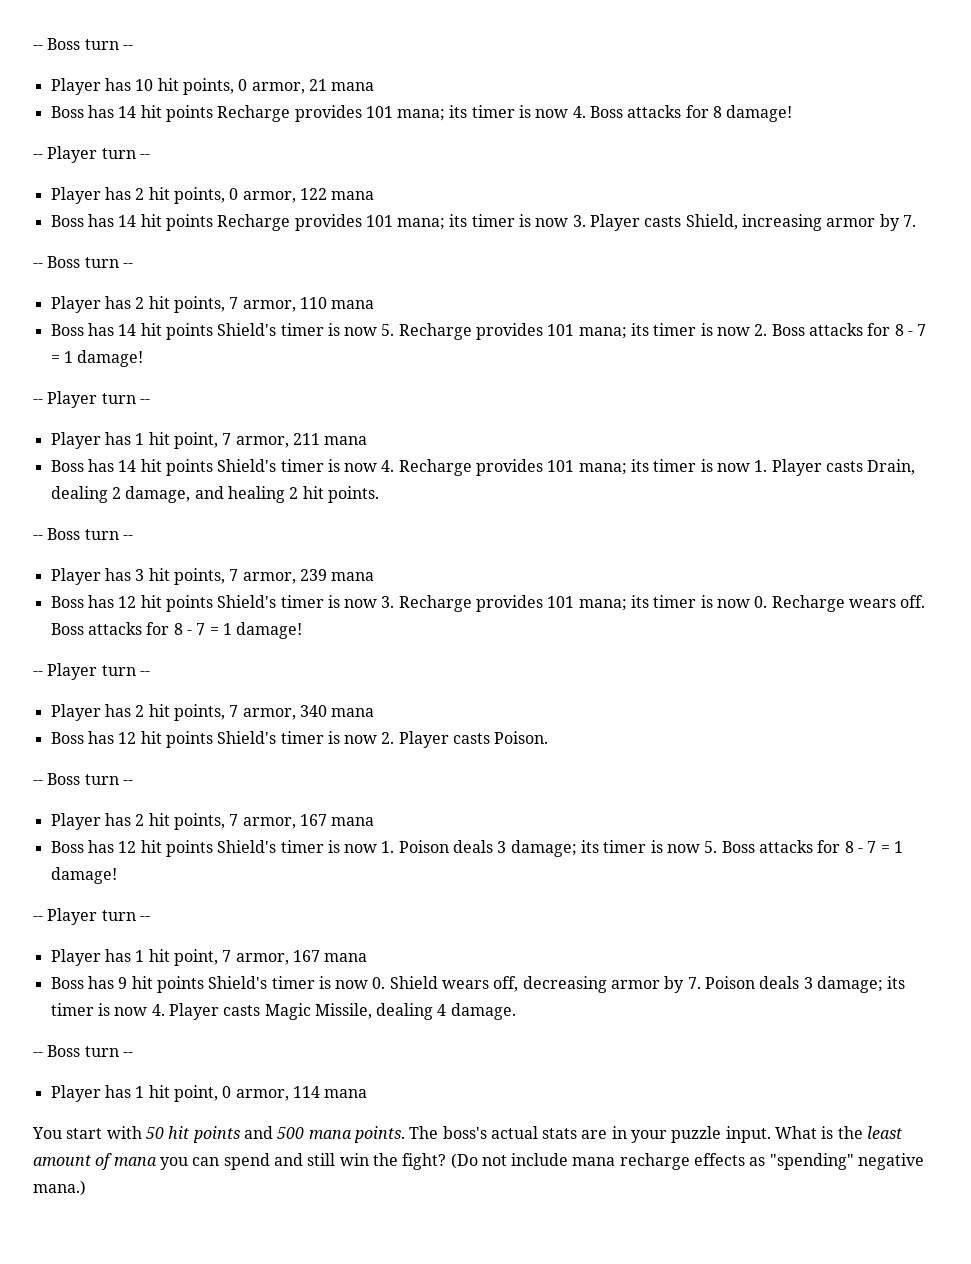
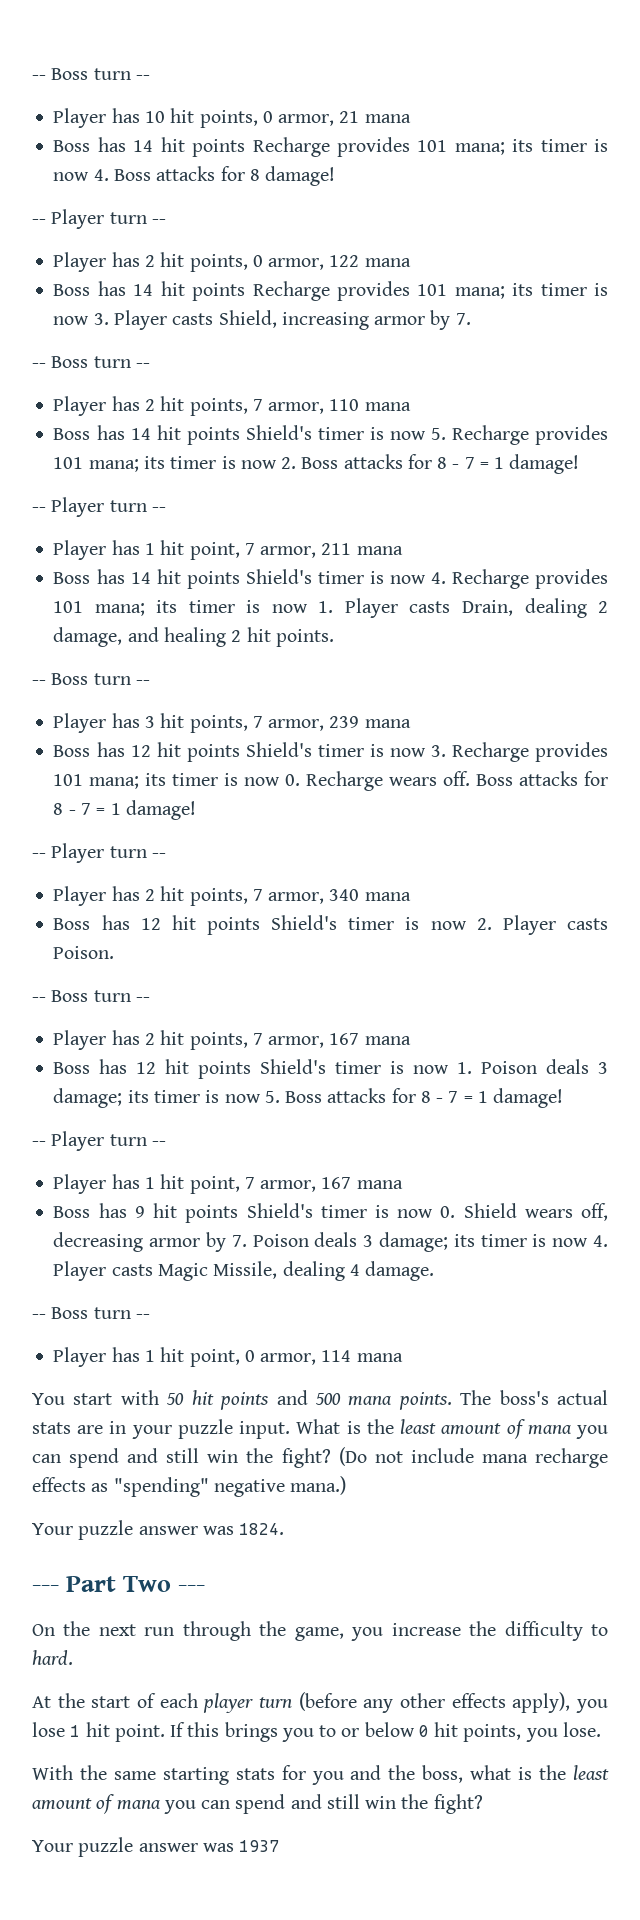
(86, 1188) none -> [32,1520,285,1540] [32,1576,206,1592] [32,1621,608,1641] [32,1650,73,1665] [32,1692,608,1713] [32,1722,601,1742] [32,1765,609,1785] [32,1794,483,1814] [32,1837,280,1857] // Your puzzle answer was 1824. // --- Part Two --- // On the next run through the game, you increase the difficulty to hard. // At the start of each player turn (before any other effects apply), you lose 1 hit point. If this brings you to or below 0 hit points, you lose. // With the same starting stats for you and the boss, what is the least amount of mana you can spend and still win the fight? // Your puzzle answer was 1937

